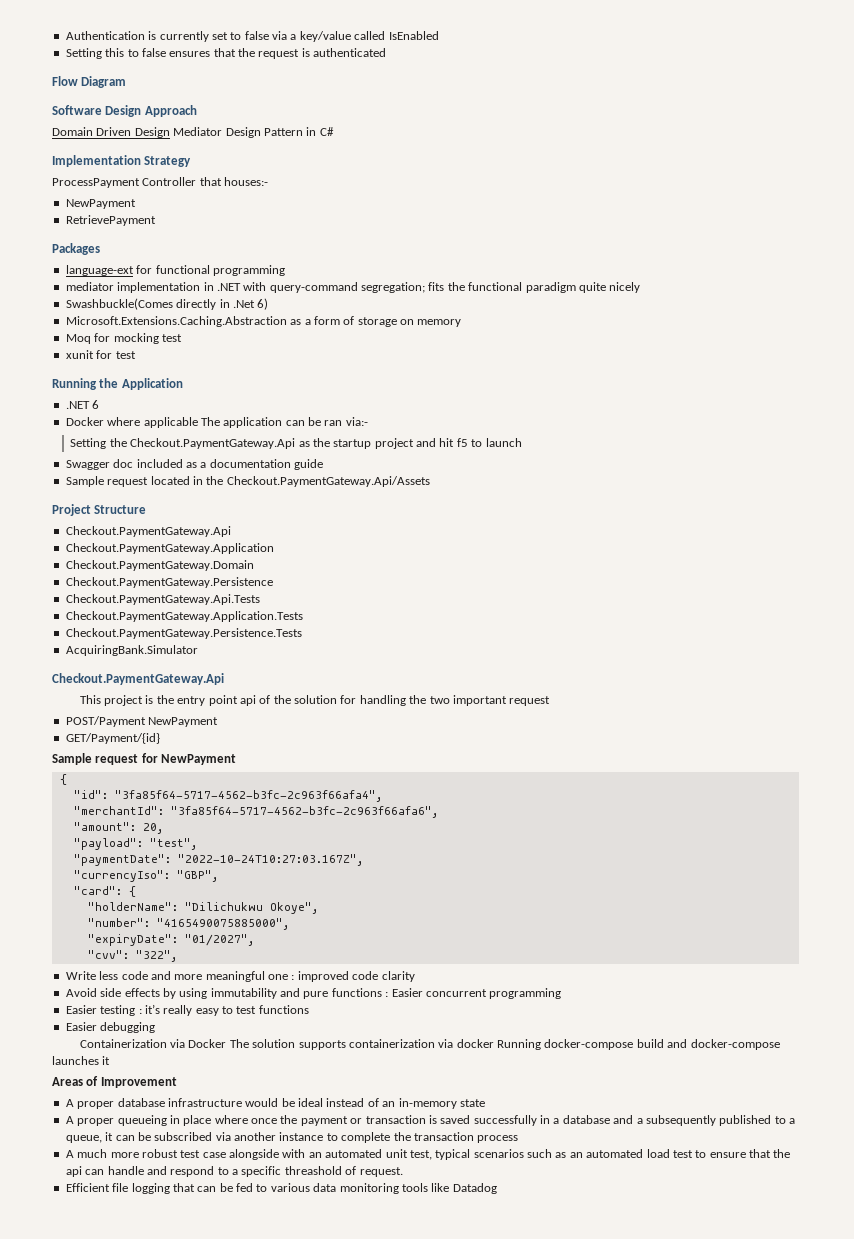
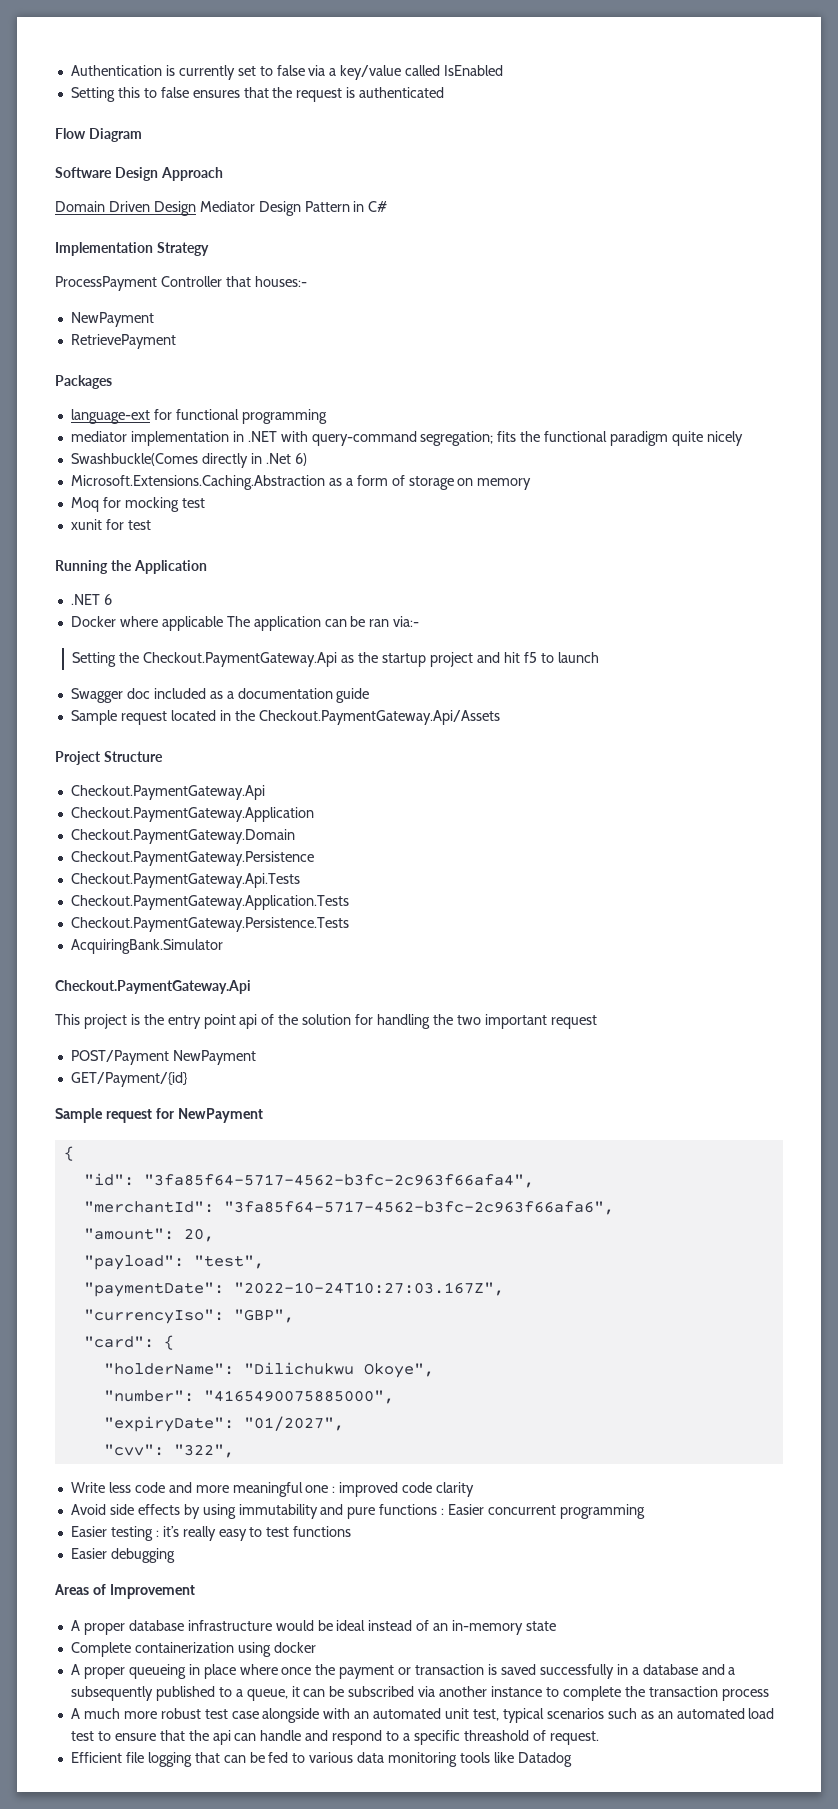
[79,1039,780,1050] [52,1056,111,1065] // Containerization via Docker The solution supports containerization via docker Running docker-compose build and docker-compose launches it -> (175, 1555) none
(485, 1103) none -> [70,1642,316,1657] // Complete containerization using docker

